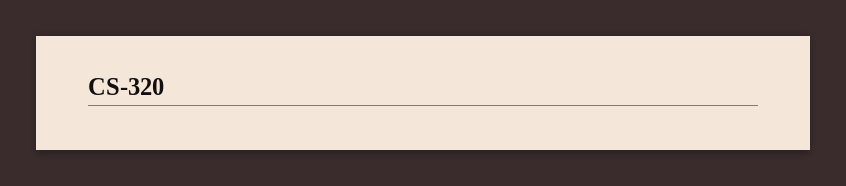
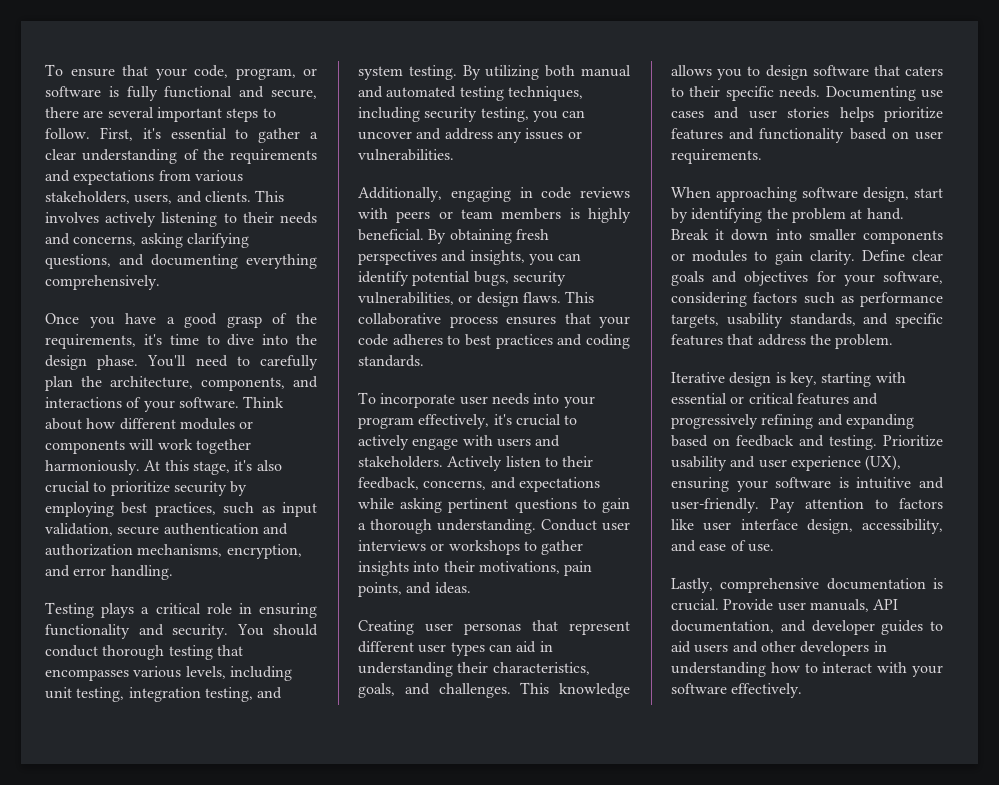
[88,78,164,95] CS-320 -> [45,64,317,80] [45,86,317,101] [45,107,276,122] [45,127,318,143] [45,149,317,164] [45,170,243,185] [45,190,285,204] [45,212,317,227] [45,233,249,248] [45,254,317,269] [45,275,160,290] [45,313,317,328] [45,334,317,349] [45,355,318,370] [45,376,318,391] [45,396,285,412] [45,418,254,430] [45,439,251,454] [45,460,282,475] [45,481,248,496] [45,502,317,517] [45,523,288,536] [45,544,302,559] [45,565,173,580] [45,602,317,618] [45,624,318,639] [45,645,243,660] [45,666,292,681] [45,687,283,702] [358,65,631,80] [358,86,583,101] [358,107,586,122] [358,128,582,143] [358,149,454,161] [358,187,630,202] [358,208,631,223] [358,229,549,244] [358,250,582,265] [358,271,566,286] [358,291,595,307] [358,313,630,328] [358,334,630,349] [358,355,424,367] [358,392,595,408] [358,414,578,429] [358,435,561,450] [358,456,594,471] [358,477,600,492] [358,498,631,513] [358,519,630,534] [358,540,584,555] [358,561,593,576] [358,582,471,597] [358,620,630,635] [358,641,553,656] [358,662,590,677] [358,682,630,698] [671,65,943,80] [671,86,943,101] [671,107,943,122] [671,128,943,143] [671,149,762,164] [671,187,943,202] [671,208,904,223] [671,229,943,244] [671,250,943,265] [671,271,943,286] [671,292,943,307] [671,313,943,328] [671,334,894,349] [671,372,906,387] [671,393,879,405] [671,414,914,429] [671,435,943,450] [671,455,902,471] [671,477,944,492] [671,498,943,513] [671,519,943,534] [671,540,774,552] [671,578,943,593] [671,599,899,612] [671,620,943,635] [671,641,887,656] [671,662,943,677] [671,683,803,698] To ensure that your code, program, or software is fully functional and secure, there are several important steps to follow. First, it's essential to gather a clear understanding of the requirements and expectations from various stakeholders, users, and clients. This involves actively listening to their needs and concerns, asking clarifying questions, and documenting everything comprehensively. // Once you have a good grasp of the requirements, it's time to dive into the design phase. You'll need to carefully plan the architecture, components, and interactions of your software. Think about how different modules or components will work together harmoniously. At this stage, it's also crucial to prioritize security by employing best practices, such as input validation, secure authentication and authorization mechanisms, encryption, and error handling. // Testing plays a critical role in ensuring functionality and security. You should conduct thorough testing that encompasses various levels, including unit testing, integration testing, and system testing. By utilizing both manual and automated testing techniques, including security testing, you can uncover and address any issues or vulnerabilities. // Additionally, engaging in code reviews with peers or team members is highly beneficial. By obtaining fresh perspectives and insights, you can identify potential bugs, security vulnerabilities, or design flaws. This collaborative process ensures that your code adheres to best practices and coding standards. // To incorporate user needs into your program effectively, it's crucial to actively engage with users and stakeholders. Actively listen to their feedback, concerns, and expectations while asking pertinent questions to gain a thorough understanding. Conduct user interviews or workshops to gather insights into their motivations, pain points, and ideas. // Creating user personas that represent different user types can aid in understanding their characteristics, goals, and challenges. This knowledge allows you to design software that caters to their specific needs. Documenting use cases and user stories helps prioritize features and functionality based on user requirements. // When approaching software design, start by identifying the problem at hand. Break it down into smaller components or modules to gain clarity. Define clear goals and objectives for your software, considering factors such as performance targets, usability standards, and specific features that address the problem. // Iterative design is key, starting with essential or critical features and progressively refining and expanding based on feedback and testing. Prioritize usability and user experience (UX), ensuring your software is intuitive and user-friendly. Pay attention to factors like user interface design, accessibility, and ease of use. // Lastly, comprehensive documentation is crucial. Provide user manuals, API documentation, and developer guides to aid users and other developers in understanding how to interact with your software effectively.

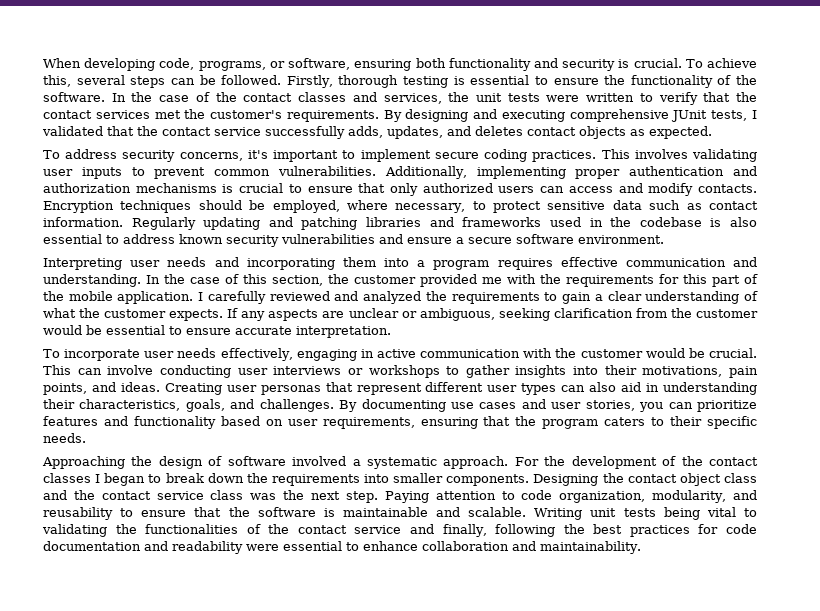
[45,64,317,80] [45,86,317,101] [45,107,276,122] [45,127,318,143] [45,149,317,164] [45,170,243,185] [45,190,285,204] [45,212,317,227] [45,233,249,248] [45,254,317,269] [45,275,160,290] [45,313,317,328] [45,334,317,349] [45,355,318,370] [45,376,318,391] [45,396,285,412] [45,418,254,430] [45,439,251,454] [45,460,282,475] [45,481,248,496] [45,502,317,517] [45,523,288,536] [45,544,302,559] [45,565,173,580] [45,602,317,618] [45,624,318,639] [45,645,243,660] [45,666,292,681] [45,687,283,702] [358,65,631,80] [358,86,583,101] [358,107,586,122] [358,128,582,143] [358,149,454,161] [358,187,630,202] [358,208,631,223] [358,229,549,244] [358,250,582,265] [358,271,566,286] [358,291,595,307] [358,313,630,328] [358,334,630,349] [358,355,424,367] [358,392,595,408] [358,414,578,429] [358,435,561,450] [358,456,594,471] [358,477,600,492] [358,498,631,513] [358,519,597,534] To ensure that your code, program, or software is fully functional and secure, there are several important steps to follow. First, it's essential to gather a clear understanding of the requirements and expectations from various stakeholders, users, and clients. This involves actively listening to their needs and concerns, asking clarifying questions, and documenting everything comprehensively. // Once you have a good grasp of the requirements, it's time to dive into the design phase. You'll need to carefully plan the architecture, components, and interactions of your software. Think about how different modules or components will work together harmoniously. At this stage, it's also crucial to prioritize security by employing best practices, such as input validation, secure authentication and authorization mechanisms, encryption, and error handling. // Testing plays a critical role in ensuring functionality and security. You should conduct thorough testing that encompasses various levels, including unit testing, integration testing, and system testing. By utilizing both manual and automated testing techniques, including security testing, you can uncover and address any issues or vulnerabilities. // Additionally, engaging in code reviews with peers or team members is highly beneficial. By obtaining fresh perspectives and insights, you can identify potential bugs, security vulnerabilities, or design flaws. This collaborative process ensures that your code adheres to best practices and coding standards. // To incorporate user needs into your program effectively, it's crucial to actively engage with users and stakeholders. Actively listen to their feedback, concerns, and expectations while asking pertinent questions to gain a thorough understanding. Conduct -> [43,58,757,71] [43,75,757,88] [43,92,757,105] [43,109,757,122] [42,126,712,139] [43,149,758,162] [43,166,758,179] [43,183,757,196] [43,200,758,213] [43,217,758,230] [43,234,664,247] [43,257,757,270] [43,274,758,287] [43,291,759,304] [43,308,759,321] [43,325,391,338] [43,348,757,361] [43,365,231,378] When developing code, programs, or software, ensuring both functionality and security is crucial. To achieve this, several steps can be followed. Firstly, thorough testing is essential to ensure the functionality of the software. In the case of the contact classes and services, the unit tests were written to verify that the contact services met the customer's requirements. By designing and executing comprehensive JUnit tests, I validated that the contact service successfully adds, updates, and deletes contact objects as expected. // To address security concerns, it's important to implement secure coding practices. This involves validating user inputs to prevent common vulnerabilities. Additionally, implementing proper authentication and authorization mechanisms is crucial to ensure that only authorized users can access and modify contacts. Encryption techniques should be employed, where necessary, to protect sensitive data such as contact information. Regularly updating and patching libraries and frameworks used in the codebase is also essential to address known security vulnerabilities and ensure a secure software environment. // Interpreting user needs and incorporating them into a program requires effective communication and understanding. In the case of this section, the customer provided me with the requirements for this part of the mobile application. I carefully reviewed and analyzed the requirements to gain a clear understanding of what the customer expects. If any aspects are unclear or ambiguous, seeking clarification from the customer would be essential to ensure accurate interpretation. // To incorporate user needs effectively, engaging in active communication with the customer would be crucial. This can involve conducting
(471, 588) // -> (160, 387) none
(512, 648) none -> [589,382,617,392] also
[520,682,630,698] [671,65,943,80] [671,86,916,101] This knowledge allows you to design software that caters to their specific needs. Documenting -> [339,399,446,412] By documenting
[787,107,874,122] stories helps -> [585,400,693,412] stories, you can
[671,149,762,164] [671,187,943,202] [671,208,904,223] [671,229,943,244] [671,250,943,265] [671,271,943,286] [671,292,943,307] [671,313,943,328] [671,334,894,349] [671,372,906,387] [671,393,879,405] [671,414,914,429] [671,435,943,450] [671,455,902,471] [671,477,944,492] [671,498,943,513] [671,519,943,534] [671,540,774,552] [671,578,943,593] [671,599,899,612] [671,620,943,635] [671,641,887,656] [671,662,943,677] [671,683,803,698] requirements. // When approaching software design, start by identifying the problem at hand. Break it down into smaller components or modules to gain clarity. Define clear goals and objectives for your software, considering factors such as performance targets, usability standards, and specific features that address the problem. // Iterative design is key, starting with essential or critical features and progressively refining and expanding based on feedback and testing. Prioritize usability and user experience (UX), ensuring your software is intuitive and user-friendly. Pay attention to factors like user interface design, accessibility, and ease of use. // Lastly, comprehensive documentation is crucial. Provide user manuals, API documentation, and developer guides to aid users and other developers in understanding how to interact with your software effectively. -> [322,416,758,429] [43,433,86,443] [42,456,759,469] [43,473,757,486] [43,490,757,503] [43,507,757,520] [42,524,757,537] [43,541,641,554] requirements, ensuring that the program caters to their specific needs. // Approaching the design of software involved a systematic approach. For the development of the contact classes I began to break down the requirements into smaller components. Designing the contact object class and the contact service class was the next step. Paying attention to code organization, modularity, and reusability to ensure that the software is maintainable and scalable. Writing unit tests being vital to validating the functionalities of the contact service and finally, following the best practices for code documentation and readability were essential to enhance collaboration and maintainability.

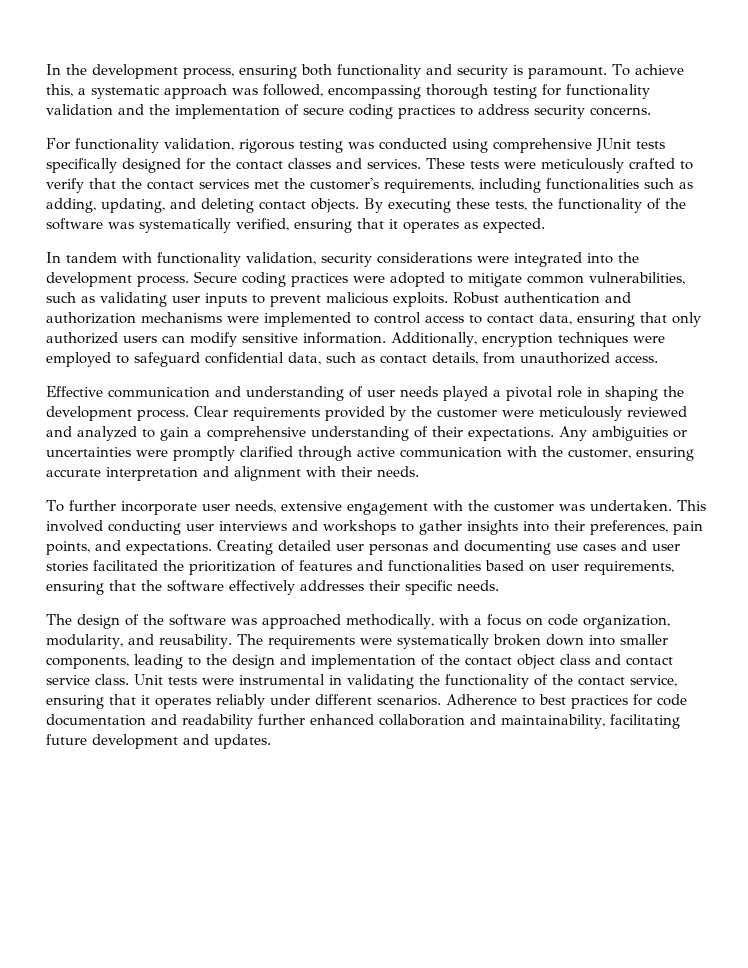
[43,58,351,71] When developing code, programs, or software, -> [46,64,234,79] In the development process,
[633,58,682,68] crucial. -> [528,67,607,79] paramount.
[76,75,757,88] [43,92,635,104] several steps can be followed. Firstly, thorough testing is essential to ensure the functionality of the software. In the case of the contact classes and services, the unit tests were written -> [78,84,650,99] [46,104,651,119] [46,138,665,153] [46,158,675,173] a systematic approach was followed, encompassing thorough testing for functionality validation and the implementation of secure coding practices to address security concerns. // For functionality validation, rigorous testing was conducted using comprehensive JUnit tests specifically designed for the contact classes and services. These tests were meticulously crafted
[286,109,757,122] [42,126,712,139] [43,149,688,162] requirements. By designing and executing comprehensive JUnit tests, I validated that the contact service successfully adds, updates, and deletes contact objects as expected. // To address security concerns, it's important to implement secure coding practices. This involves -> [384,178,693,193] [46,198,686,213] [46,218,545,233] [46,252,639,267] [46,271,685,287] [46,292,95,303] requirements, including functionalities such as adding, updating, and deleting contact objects. By executing these tests, the functionality of the software was systematically verified, ensuring that it operates as expected. // In tandem with functionality validation, security considerations were integrated into the development process. Secure coding practices were adopted to mitigate common vulnerabilities, such as
[214,166,758,179] [43,183,353,193] common vulnerabilities. Additionally, implementing proper authentication and authorization mechanisms is crucial to ensure -> [326,292,631,307] [46,312,635,327] malicious exploits. Robust authentication and authorization mechanisms were implemented to control access to contact data, ensuring
[568,183,757,196] [43,200,758,213] [43,217,758,230] [43,234,664,247] [43,257,757,270] [43,274,758,287] [43,291,266,304] access and modify contacts. Encryption techniques should be employed, where necessary, to protect sensitive data such as contact information. Regularly updating and patching libraries and frameworks used in the codebase is also essential to address known security vulnerabilities and ensure a secure software environment. // Interpreting user needs and incorporating them into a program requires effective communication and understanding. In the case of this section, the customer provided me with the requirements for this part of the mobile application. I carefully -> [190,332,665,347] [46,352,658,367] [46,386,684,401] [46,406,622,421] modify sensitive information. Additionally, encryption techniques were employed to safeguard confidential data, such as contact details, from unauthorized access. // Effective communication and understanding of user needs played a pivotal role in shaping the development process. Clear requirements provided by the customer were meticulously
[425,291,540,304] the requirements -> (137, 433) none
[607,291,759,304] [43,308,759,321] [43,325,391,338] [43,348,757,361] [43,365,154,375] clear understanding of what the customer expects. If any aspects are unclear or ambiguous, seeking clarification from the customer would be essential to ensure accurate interpretation. // To incorporate user needs effectively, engaging in active communication with the customer would be crucial. This can involve -> [207,426,687,441] [46,446,694,461] [46,466,419,481] [46,500,706,515] [46,520,103,532] comprehensive understanding of their expectations. Any ambiguities or uncertainties were promptly clarified through active communication with the customer, ensuring accurate interpretation and alignment with their needs. // To further incorporate user needs, extensive engagement with the customer was undertaken. This involved
[347,368,363,375] or -> [292,520,318,531] and
[642,366,723,377] motivations, -> [590,520,668,535] preferences,
[120,382,757,395] [43,399,358,412] ideas. Creating user personas that represent different user types can also aid in understanding their characteristics, goals, and challenges. By -> [126,540,459,555] expectations. Creating detailed user personas and
[585,400,758,412] stories, you can prioritize -> [46,560,295,575] stories facilitated the prioritization of
[133,416,216,429] functionality -> [388,560,481,572] functionalities
[542,417,665,429] program caters to -> [167,580,364,595] software effectively addresses
[42,456,759,469] [43,473,599,486] Approaching the design of software involved a systematic approach. For the development of the contact classes I began to break down the requirements into smaller components. Designing -> [46,614,670,629] [46,634,668,649] [46,654,435,669] The design of the software was approached methodically, with a focus on code organization, modularity, and reusability. The requirements were systematically broken down into smaller components, leading to the design and implementation of
[73,490,757,503] [43,507,757,520] the contact service class was the next step. Paying attention to code organization, modularity, and reusability to ensure that the software is maintainable and scalable. Writing unit tests being vital to -> [626,657,673,666] [46,674,342,685] contact service class. Unit tests were instrumental in
[145,524,585,537] functionalities of the contact service and finally, following the -> [445,674,677,689] [46,694,535,709] functionality of the contact service, ensuring that it operates reliably under different scenarios. Adherence to
[246,541,641,554] were essential to enhance collaboration and maintainability. -> [258,714,680,729] [46,734,271,749] further enhanced collaboration and maintainability, facilitating future development and updates.

